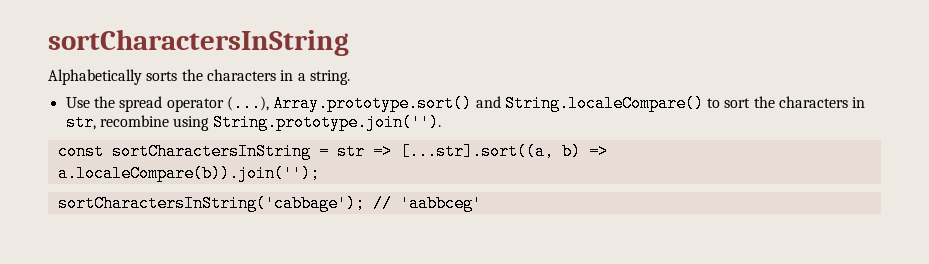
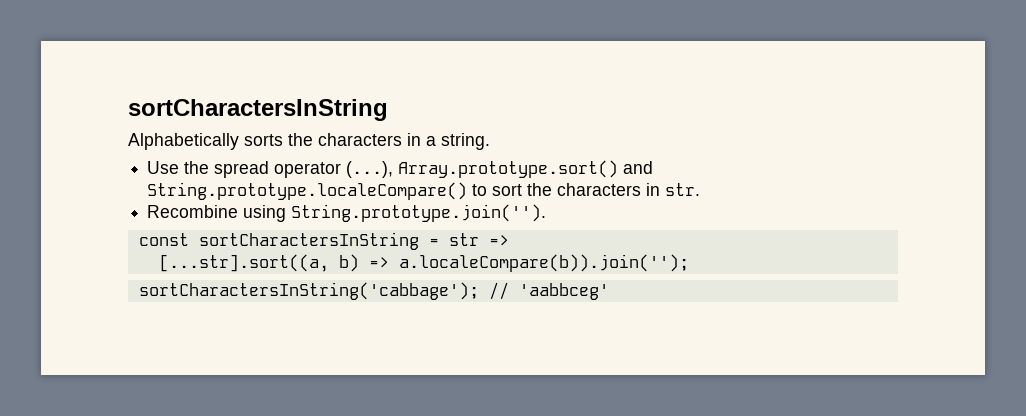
[504,95,704,112] String.localeCompare() -> [147,182,468,200] String.prototype.localeCompare()
[65,114,169,131] str, recombine -> [665,183,701,196] [147,205,239,218] str. // Recombine
(392, 151) none -> (509, 240) //

